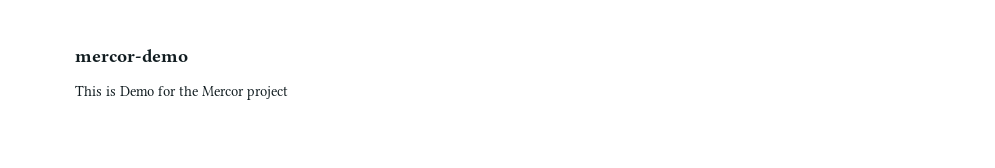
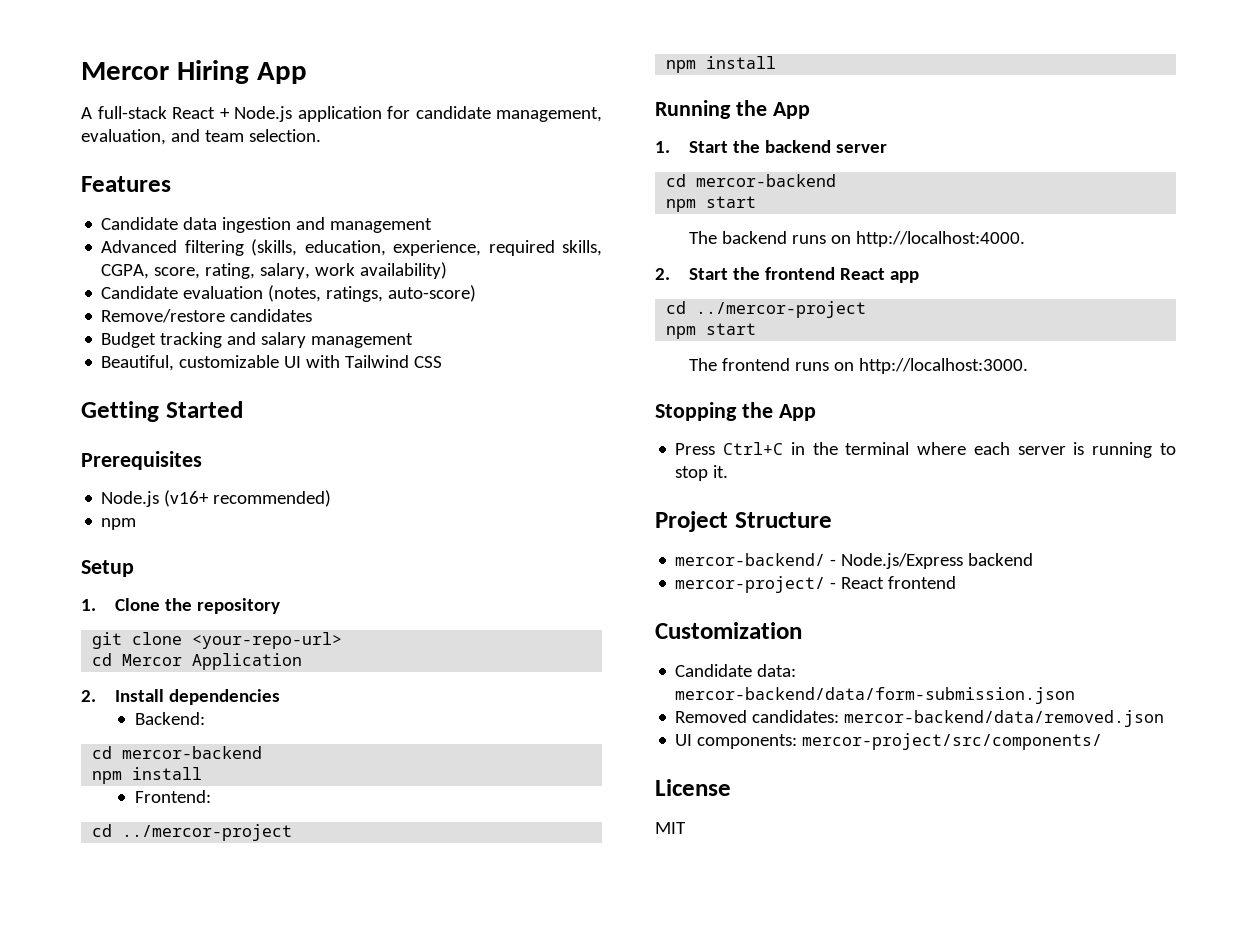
[75,49,188,63] [75,85,288,100] mercor-demo // This is Demo for the Mercor project -> [81,60,307,84] [81,106,602,122] [81,129,321,145] [81,176,171,192] [101,217,433,233] [101,239,602,256] [101,262,448,279] [101,285,477,302] [101,309,313,323] [101,332,414,348] [101,355,443,371] [81,401,243,422] [81,451,202,470] [101,490,332,507] [101,518,137,530] [81,560,134,577] [81,598,280,614] [92,632,343,649] [92,653,303,670] [81,689,280,705] [134,712,205,725] [92,746,263,759] [92,767,203,784] [134,790,211,803] [92,824,293,841] [666,56,777,73] [655,100,810,119] [655,140,887,153] [666,174,837,187] [666,196,757,212] [688,231,1025,247] [655,267,919,283] [666,301,867,318] [666,323,757,339] [688,358,1028,374] [655,402,816,421] [675,442,1176,458] [675,465,729,481] [655,511,832,532] [675,553,1034,569] [675,576,957,593] [655,622,802,639] [675,664,797,677] [675,687,1076,704] [675,710,1165,727] [675,733,1103,750] [655,779,731,796] [655,822,686,834] Mercor Hiring App // A full-stack React + Node.js application for candidate management, evaluation, and team selection. // Features // Candidate data ingestion and management // Advanced filtering (skills, education, experience, required skills, CGPA, score, rating, salary, work availability) // Candidate evaluation (notes, ratings, auto-score) // Remove/restore candidates // Budget tracking and salary management // Beautiful, customizable UI with Tailwind CSS // Getting Started // Prerequisites // Node.js (v16+ recommended) // npm // Setup // 1. Clone the repository // git clone <your-repo-url> // cd Mercor Application // 2. Install dependencies // Backend: // cd mercor-backend // npm install // Frontend: // cd ../mercor-project // npm install // Running the App // 1. Start the backend server // cd mercor-backend // npm start // The backend runs on http://localhost:4000. // 2. Start the frontend React app // cd ../mercor-project // npm start // The frontend runs on http://localhost:3000. // Stopping the App // Press Ctrl+C in the terminal where each server is running to stop it. // Project Structure // mercor-backend/ - Node.js/Express backend // mercor-project/ - React frontend // Customization // Candidate data: mercor-backend/data/form-submission.json // Removed candidates: mercor-backend/data/removed.json // UI components: mercor-project/src/components/ // License // MIT

